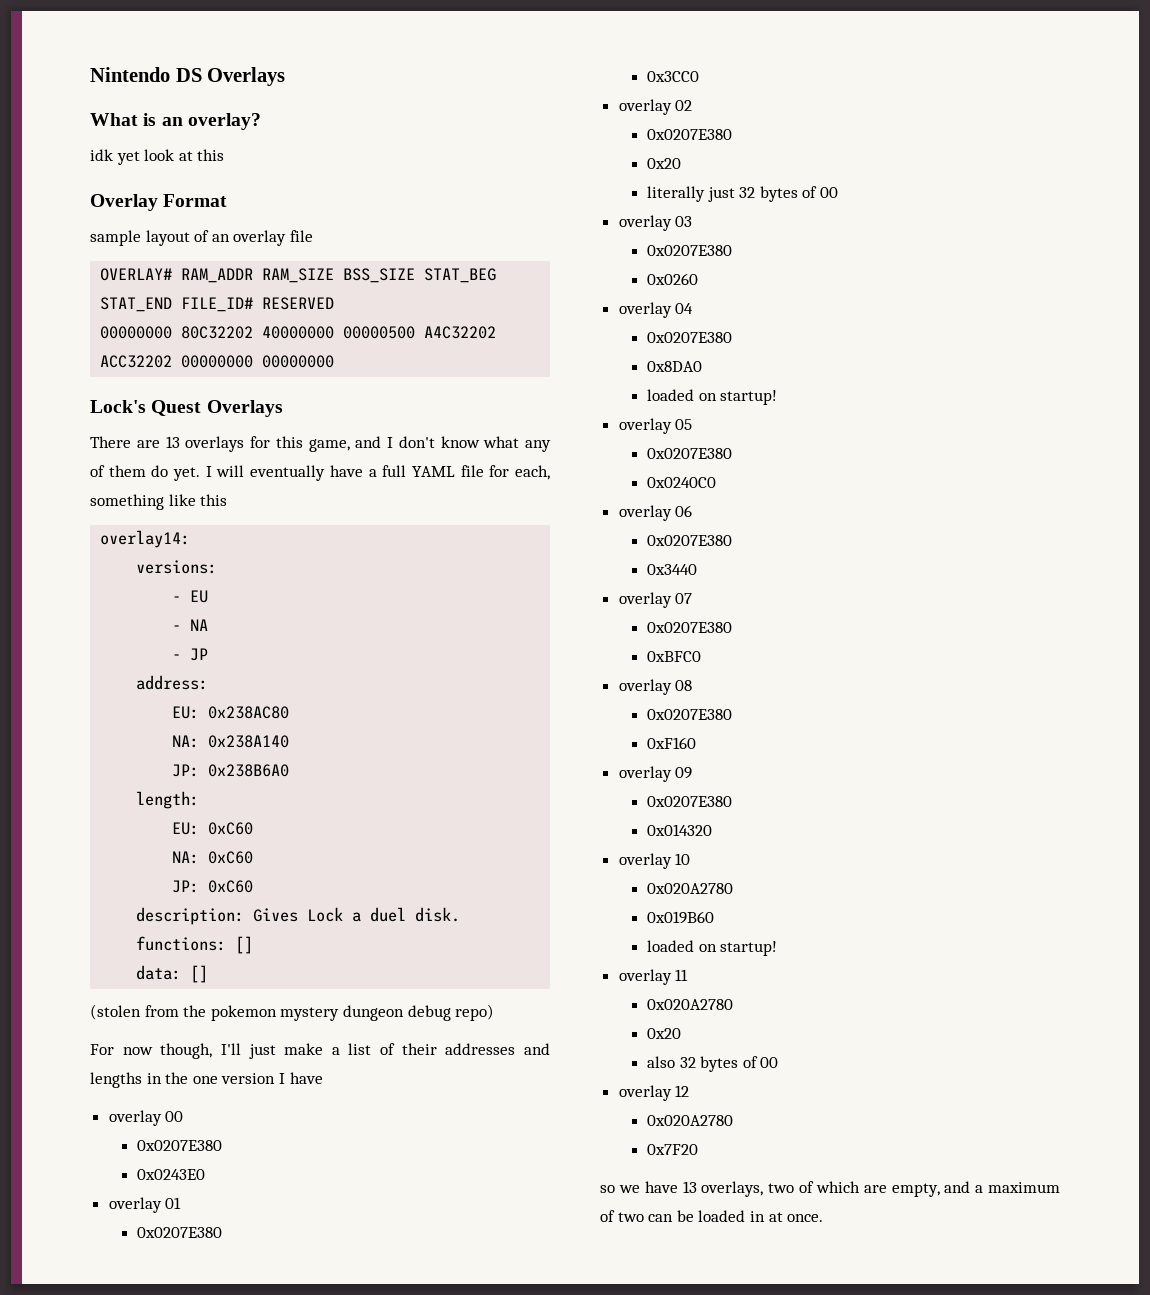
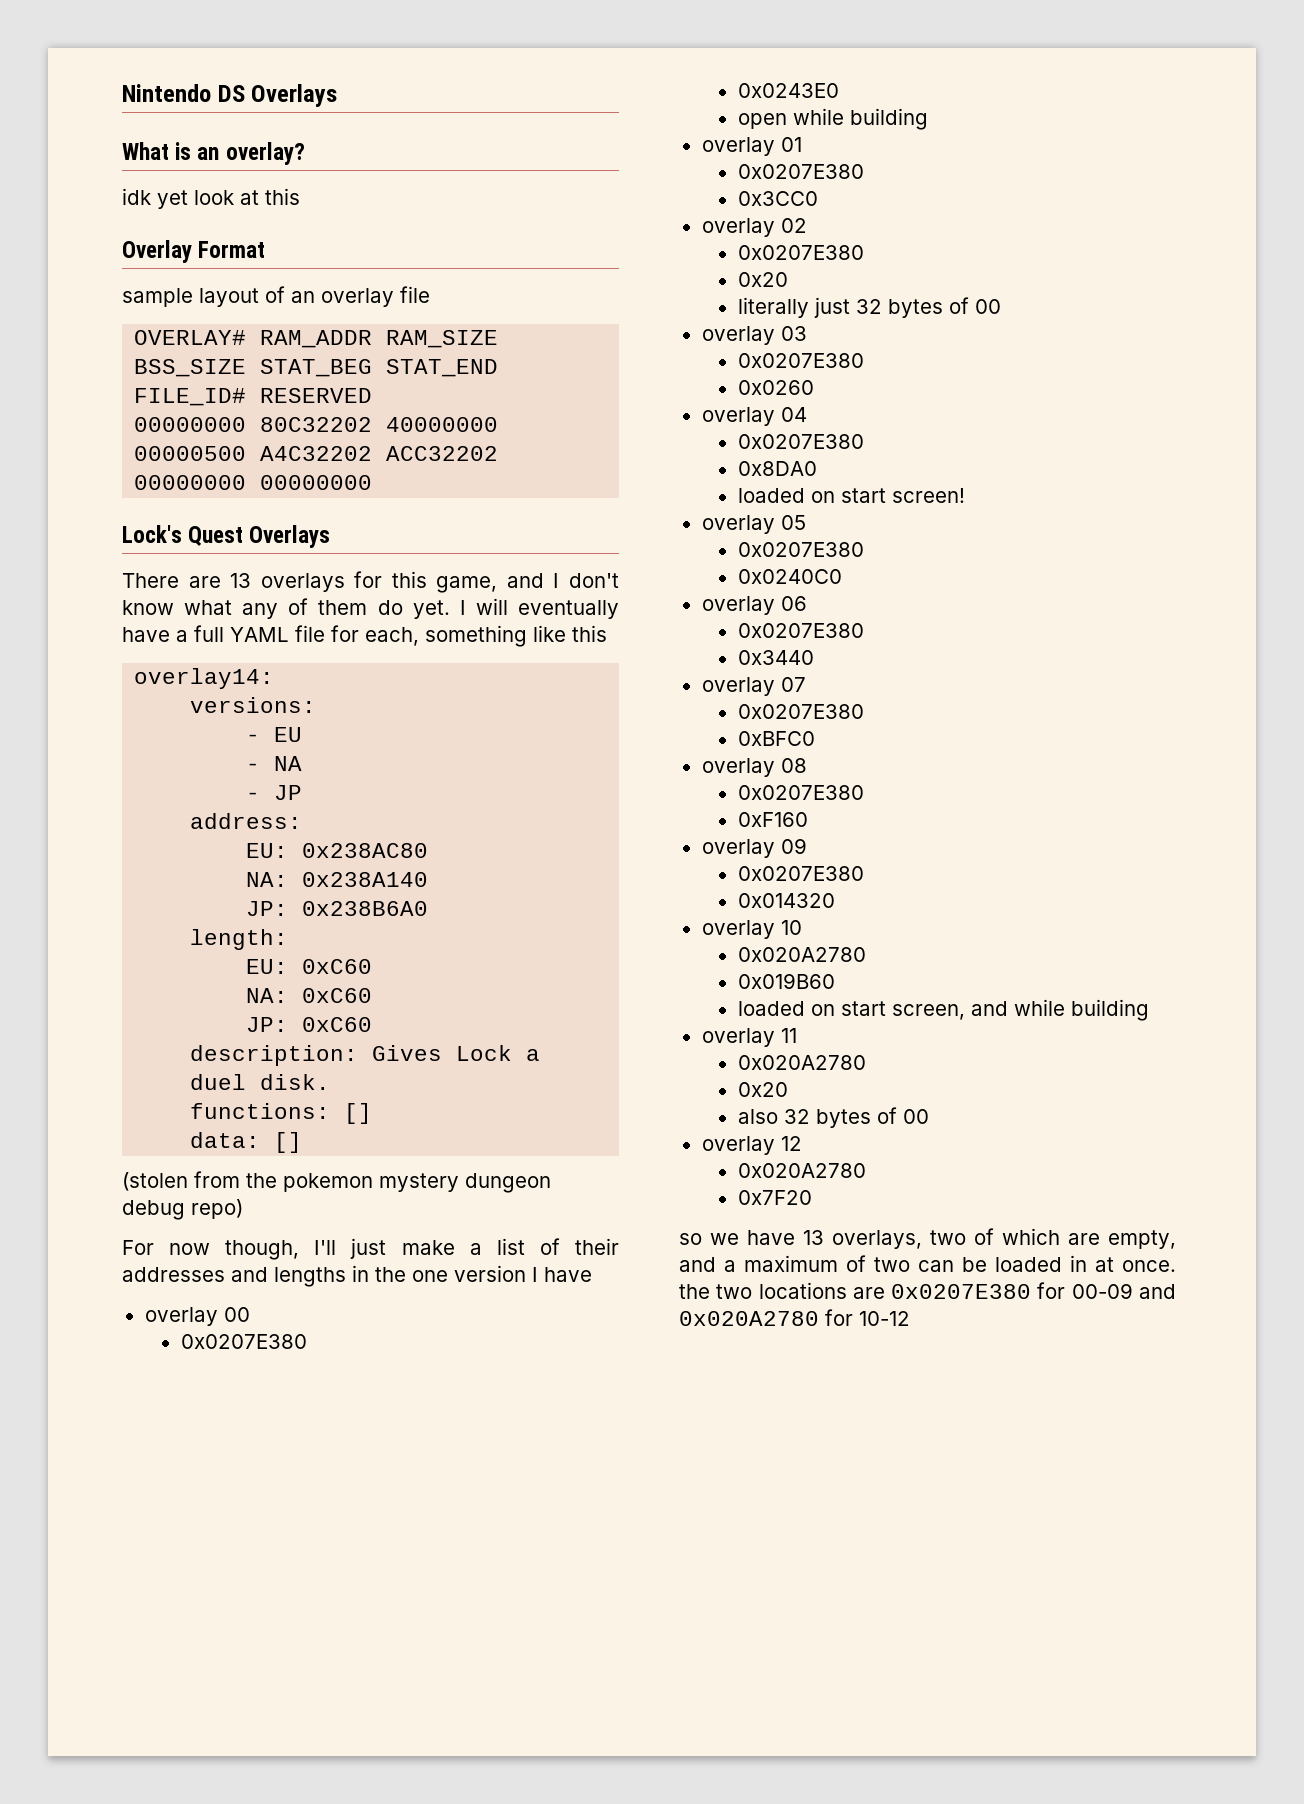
(205, 1174) none -> [737,108,928,130] // open while building
[720,390,778,405] startup! -> [840,488,965,503] start screen!
[720,941,778,956] startup! -> [840,999,1149,1021] start screen, and while building
(824, 1218) none -> [679,1282,1176,1299] [679,1309,910,1326] the two locations are 0x0207E380 for 00-09 and 0x020A2780 for 10-12

